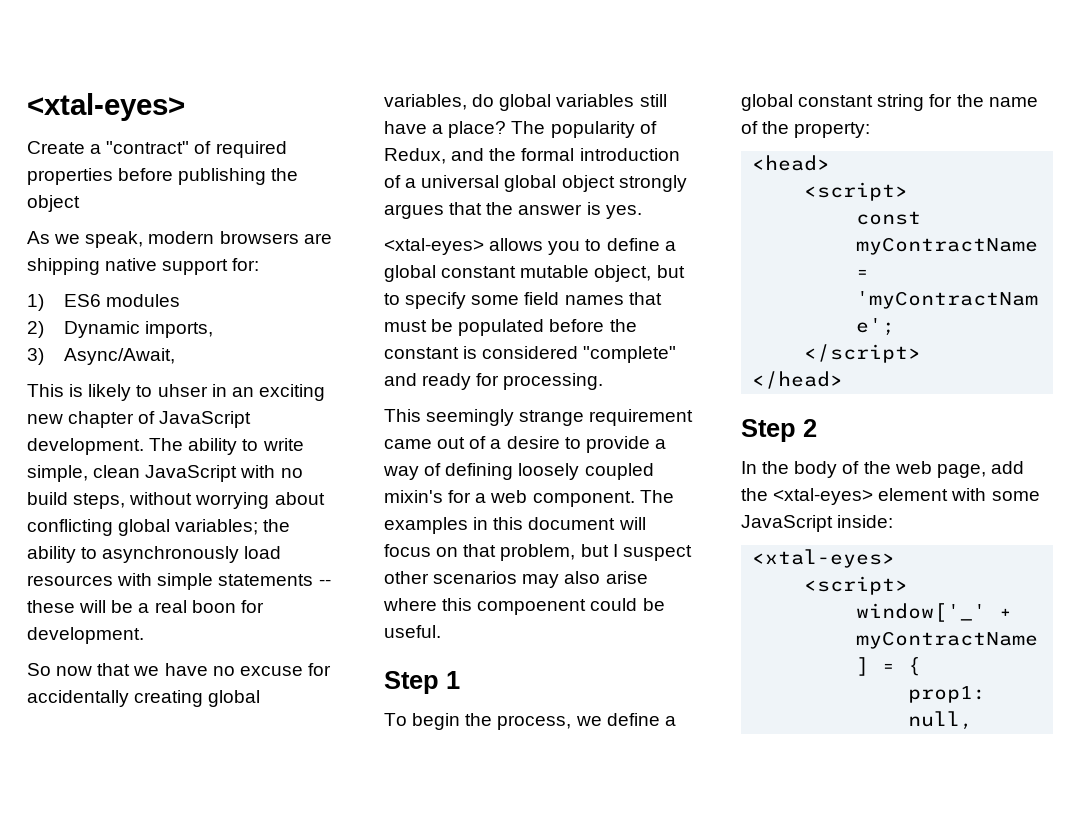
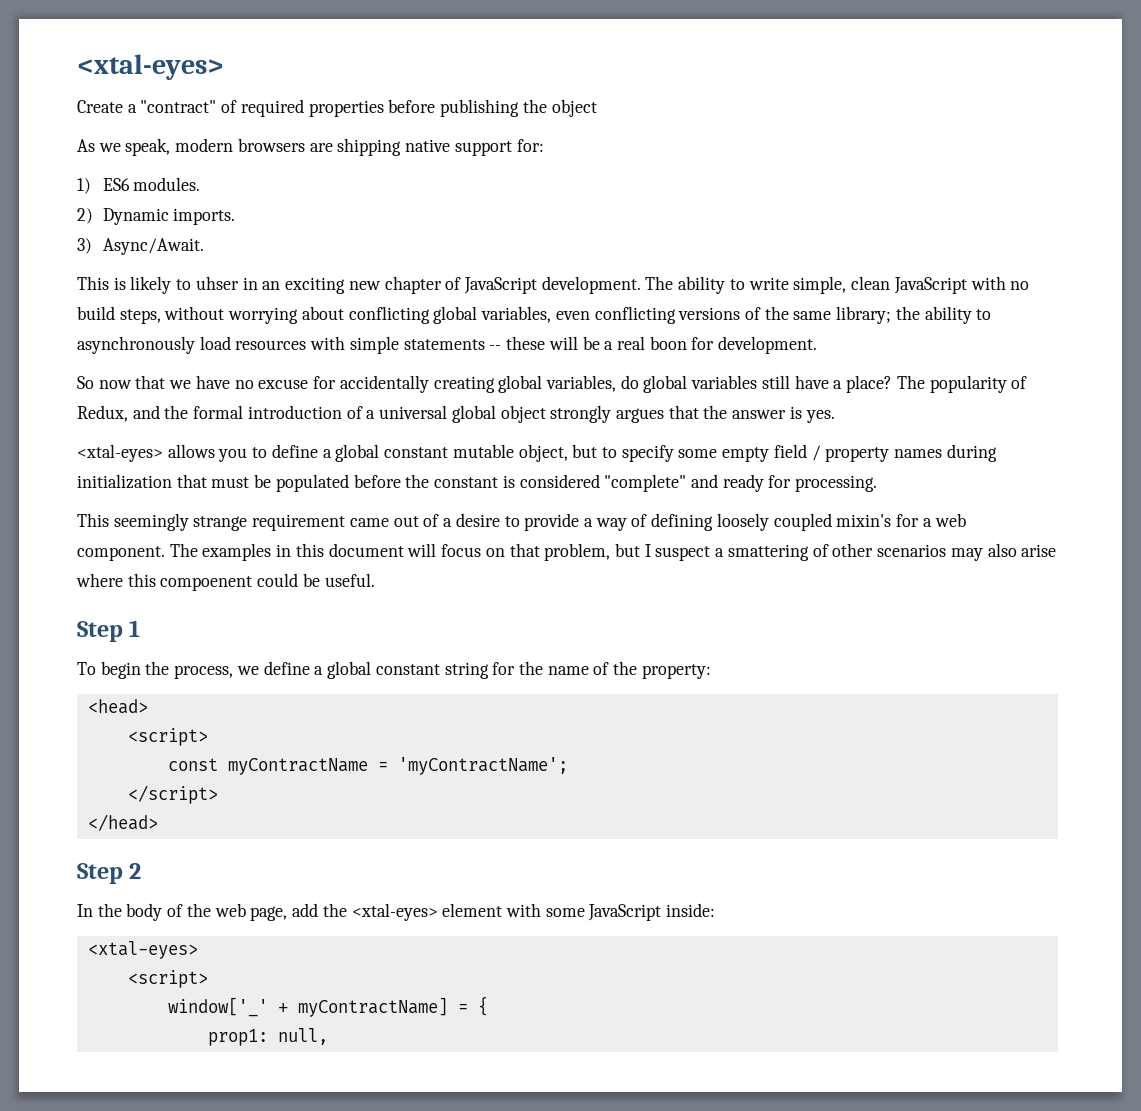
[106,294,181,307] modules -> [133,177,201,191] modules.
[145,321,214,338] imports, -> [173,208,236,225] imports.
[64,348,176,365] Async/Await, -> [102,238,204,255] Async/Await.
[175,519,259,535] variables; -> [481,306,892,324] variables, even conflicting versions of the same library;
[524,292,624,305] field names -> [722,444,997,462] [77,474,172,489] empty field / property names during initialization
(692, 553) none -> [715,544,829,561] a smattering of

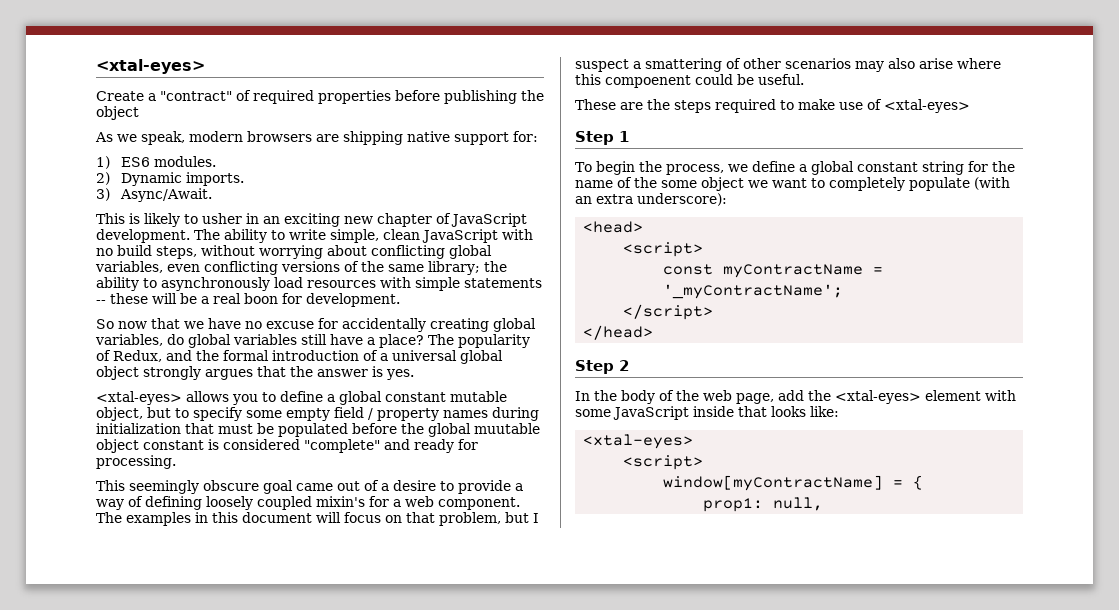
[195,276,239,290] uhser -> [202,213,242,224] usher
(430, 481) none -> [428,423,540,437] [96,439,139,453] global muutable object
[193,514,346,531] strange requirement -> [203,480,293,494] obscure goal
(375, 580) none -> [575,99,970,113] // These are the steps required to make use of <xtal-eyes>
[641,664,711,679] property: -> [661,177,1010,191] [575,193,727,206] some object we want to completely populate (with an extra underscore):
[397,757,568,775] 'myContractName'; -> [663,284,844,299] '_myContractName';
[666,903,716,917] inside: -> [693,406,839,417] inside that looks like:
[167,997,448,1017] window['_' + myContractName] -> [663,475,884,491] window[myContractName]

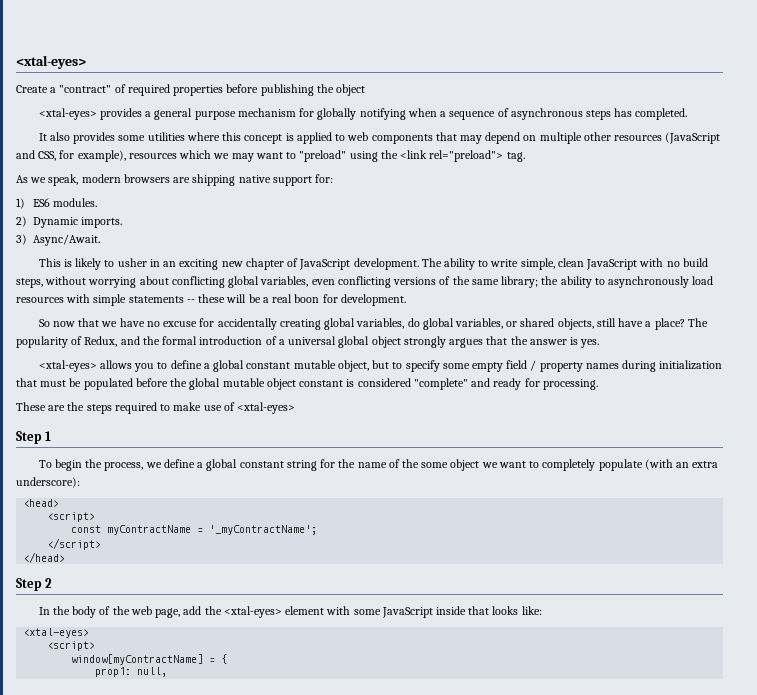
(139, 113) none -> [38,108,688,120] [38,132,721,144] [16,150,525,162] // <xtal-eyes> provides a general purpose mechanism for globally notifying when a sequence of asynchronous steps has completed. // It also provides some utilities where this concept is applied to web components that may depend on multiple other resources (JavaScript and CSS, for example), resources which we may want to "preload" using the <link rel="preload"> tag.
[233,334,297,345] variables -> [454,318,594,330] variables, or shared objects,
[474,423,540,434] muutable -> [222,378,265,387] mutable
[96,480,523,494] [96,496,520,510] [96,512,539,526] [575,58,1001,72] [575,74,804,88] // This seemingly obscure goal came out of a desire to provide a way of defining loosely coupled mixin's for a web component. The examples in this document will focus on that problem, but I suspect a smattering of other scenarios may also arise where this compoenent could be useful. -> (598, 384) none

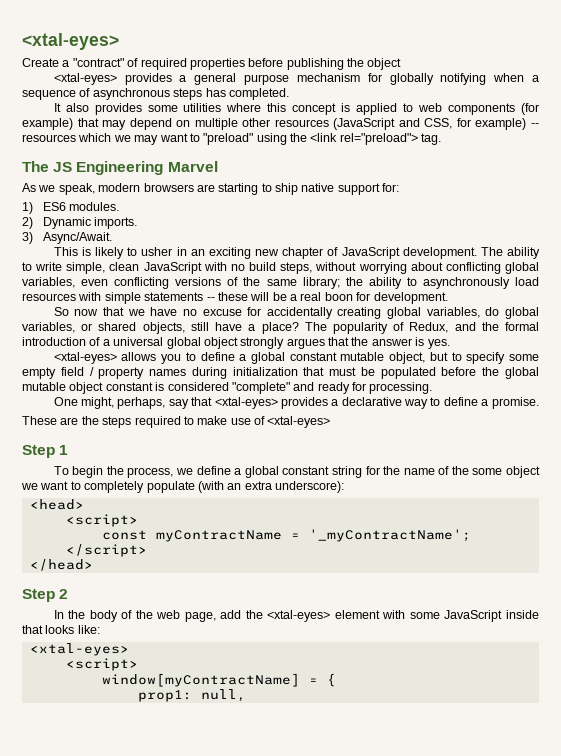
(433, 139) none -> [520,103,539,115] [22,118,73,130] (for example)
[77,150,126,162] example), -> [475,118,540,130] example) --
(525, 157) none -> [22,161,218,175] // The JS Engineering Marvel
[192,174,236,186] shipping -> [218,183,298,195] starting to ship
(598, 384) none -> [53,397,539,409] // One might, perhaps, say that <xtal-eyes> provides a declarative way to define a promise.

